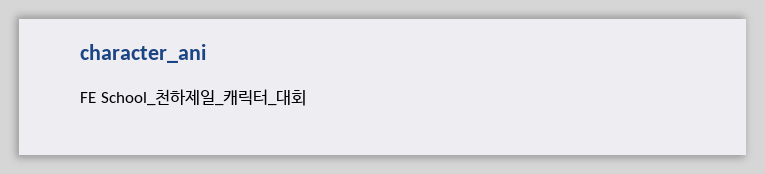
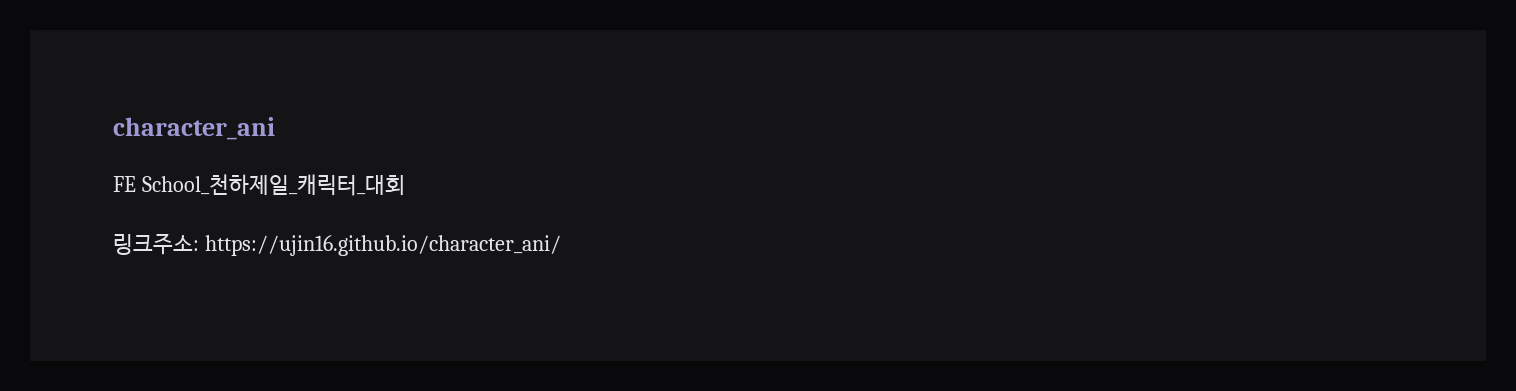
(306, 97) none -> [113,233,561,256] // 링크주소: https://ujin16.github.io/character_ani/

